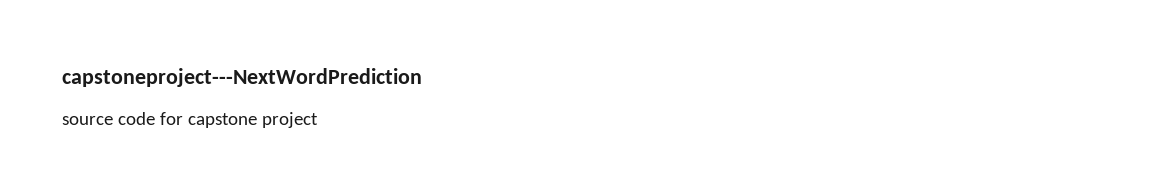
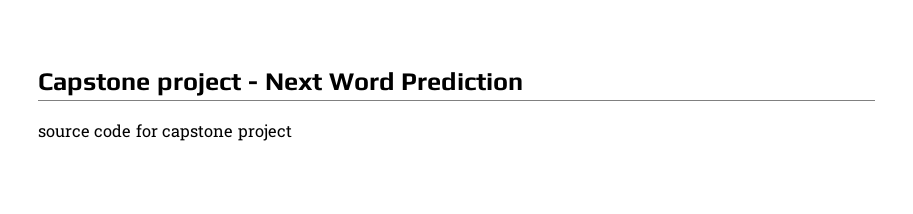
[62,68,422,87] capstoneproject---NextWordPrediction -> [38,72,524,96] Capstone project - Next Word Prediction

